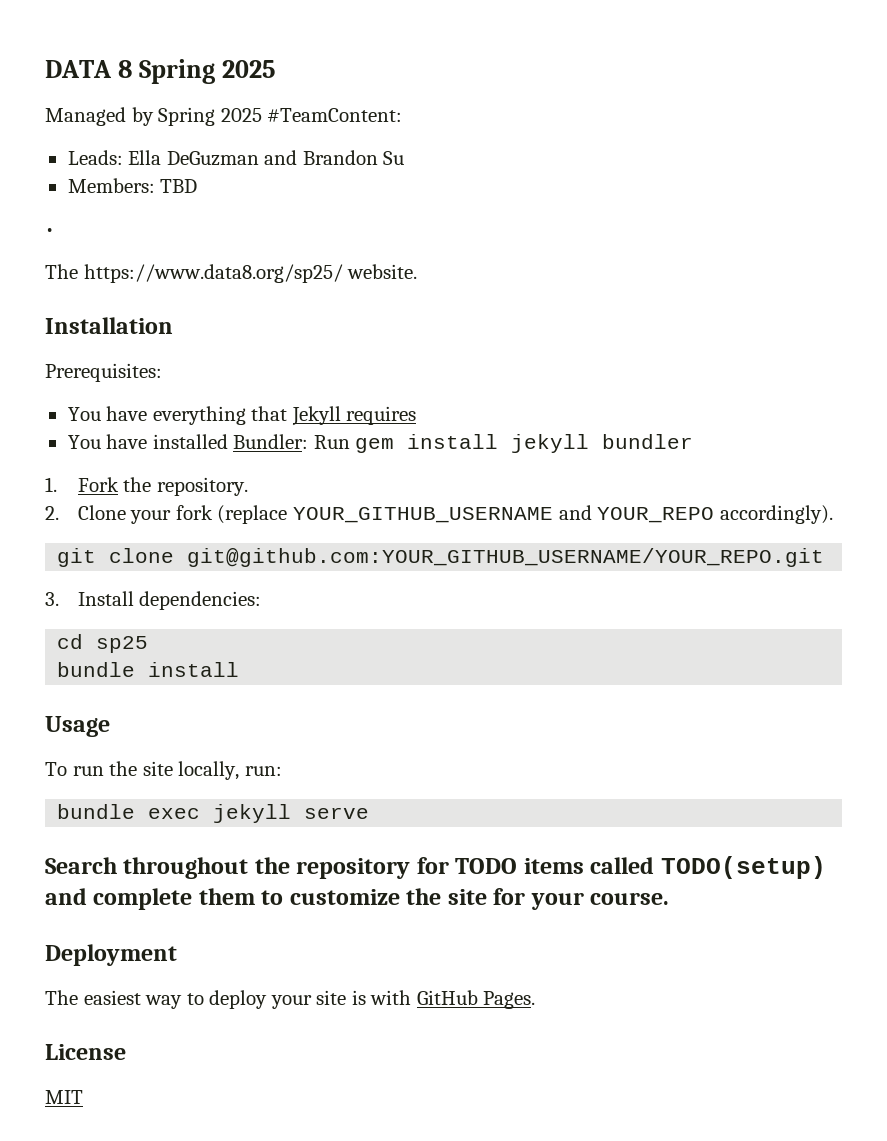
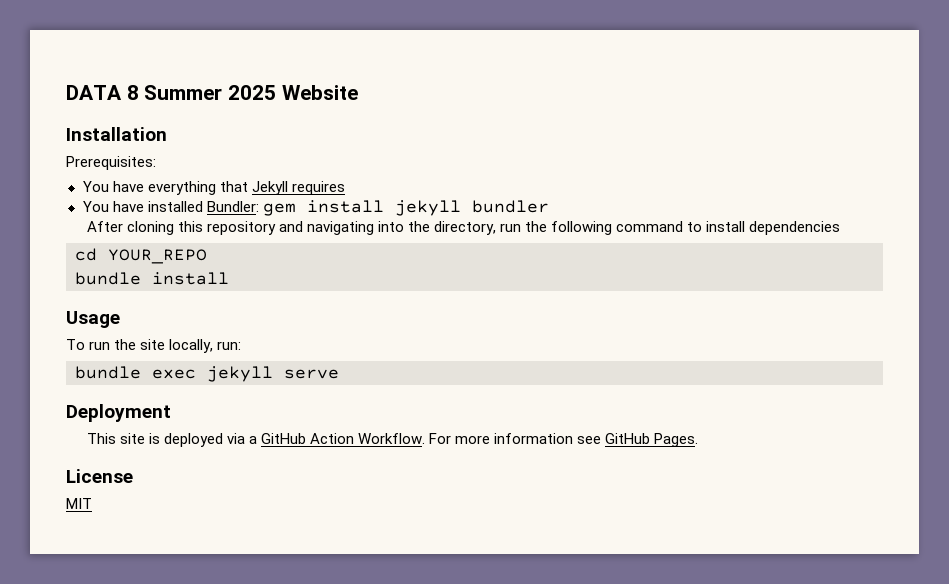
[139,59,277,84] [45,107,403,126] [67,150,405,166] [67,178,198,193] [45,228,54,236] [45,264,418,283] Spring 2025 // Managed by Spring 2025 #TeamContent: // Leads: Ella DeGuzman and Brandon Su // Members: TBD // • // The https://www.data8.org/sp25/ website. -> [144,85,358,100] Summer 2025 Website
[313,435,350,449] Run -> (259, 206) none
[45,477,248,496] [45,505,833,524] [57,548,825,567] [45,591,262,610] 1. Fork the repository. // 2. Clone your fork (replace YOUR_GITHUB_USERNAME and YOUR_REPO accordingly). // git clone git@github.com:YOUR_GITHUB_USERNAME/YOUR_REPO.git // 3. Install dependencies: -> [86,221,841,235] After cloning this repository and navigating into the directory, run the following command to install dependencies
[96,636,149,653] sp25 -> [108,249,207,264] YOUR_REPO
[45,856,826,879] [45,888,670,910] [45,944,177,966] [45,990,412,1009] Search throughout the repository for TODO items called TODO(setup) and complete them to customize the site for your course. // Deployment // The easiest way to deploy your site is with -> [66,404,171,422] [86,433,602,447] Deployment // This site is deployed via a GitHub Action Workflow. For more information see

